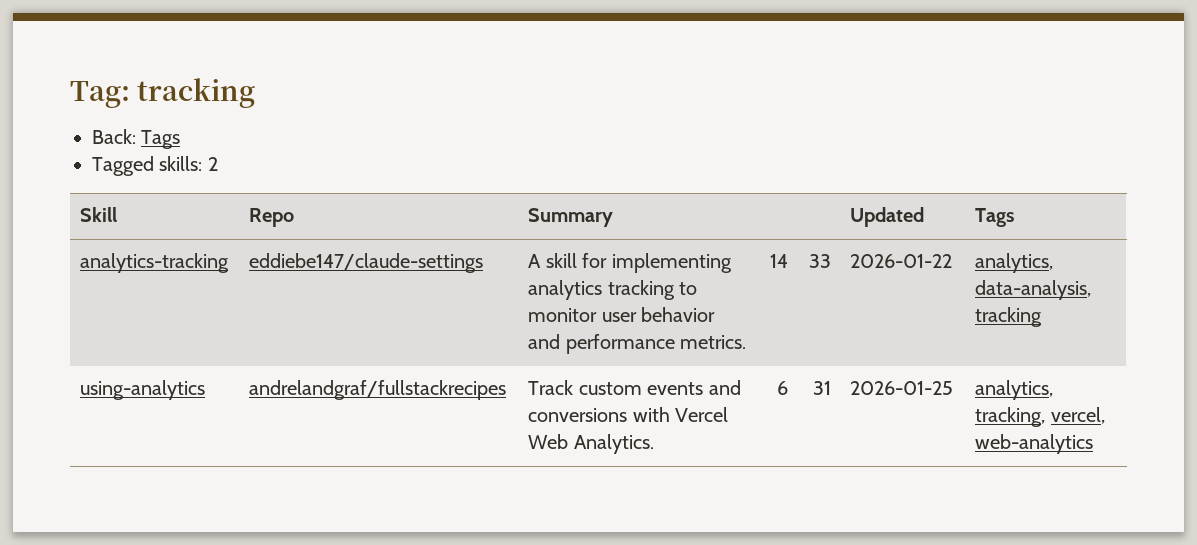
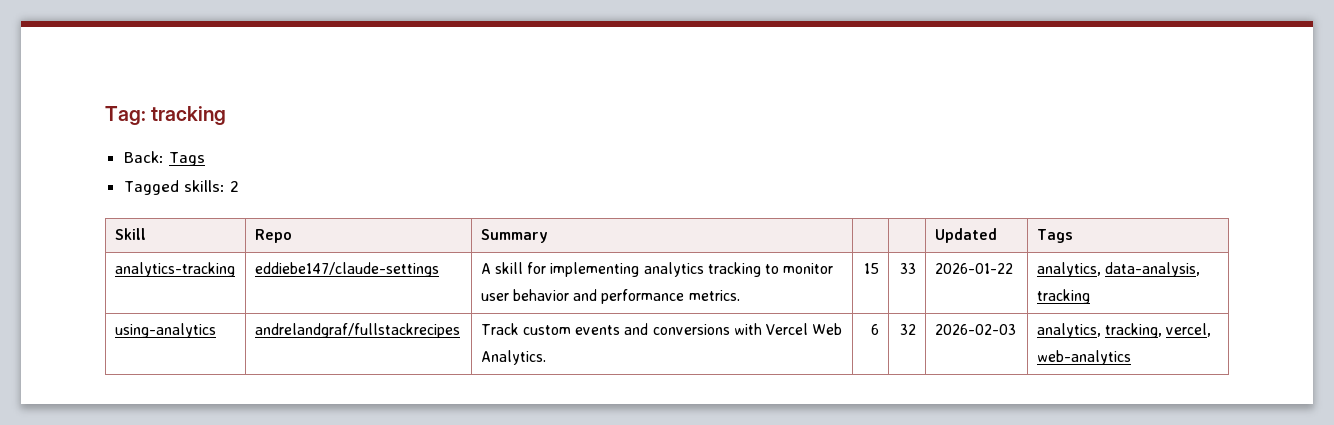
[769,254,788,268] 14 -> [864,263,880,274] 15
[812,381,831,395] [850,381,954,395] 31 | 2026-01-25 -> [900,324,917,335] [934,324,1016,335] 32 | 2026-02-03

